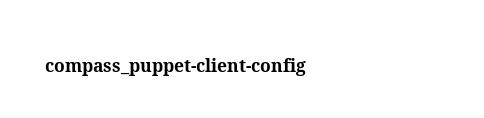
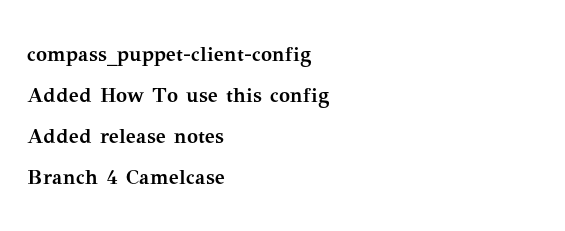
(306, 67) none -> [27,88,330,108] [27,129,224,144] [27,169,225,185] // Added How To use this config // Added release notes // Branch 4 Camelcase

